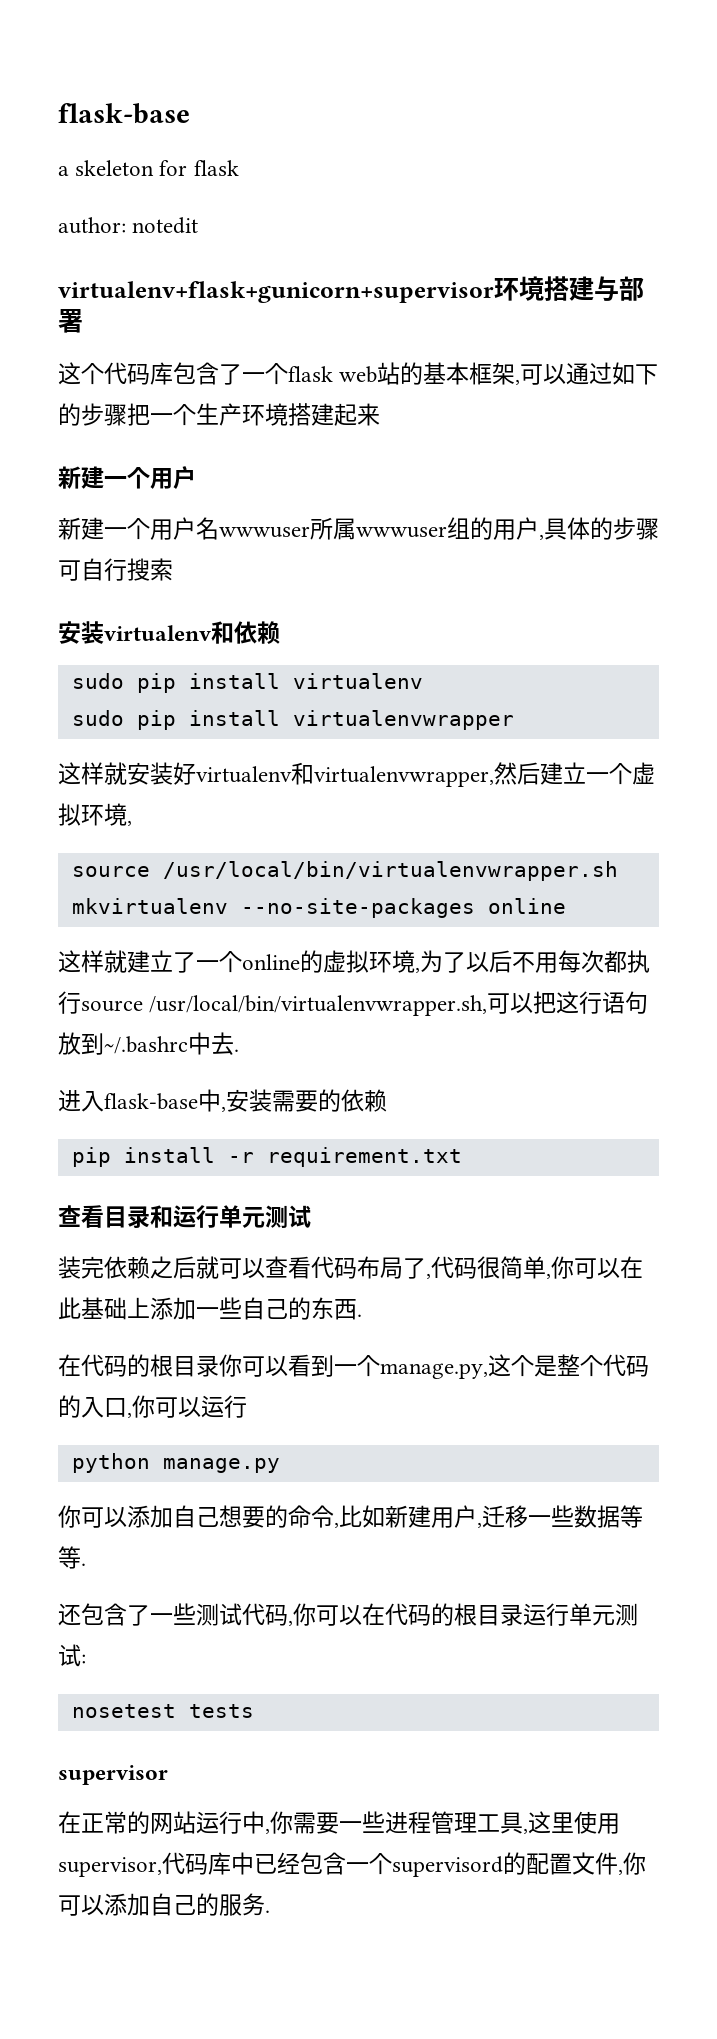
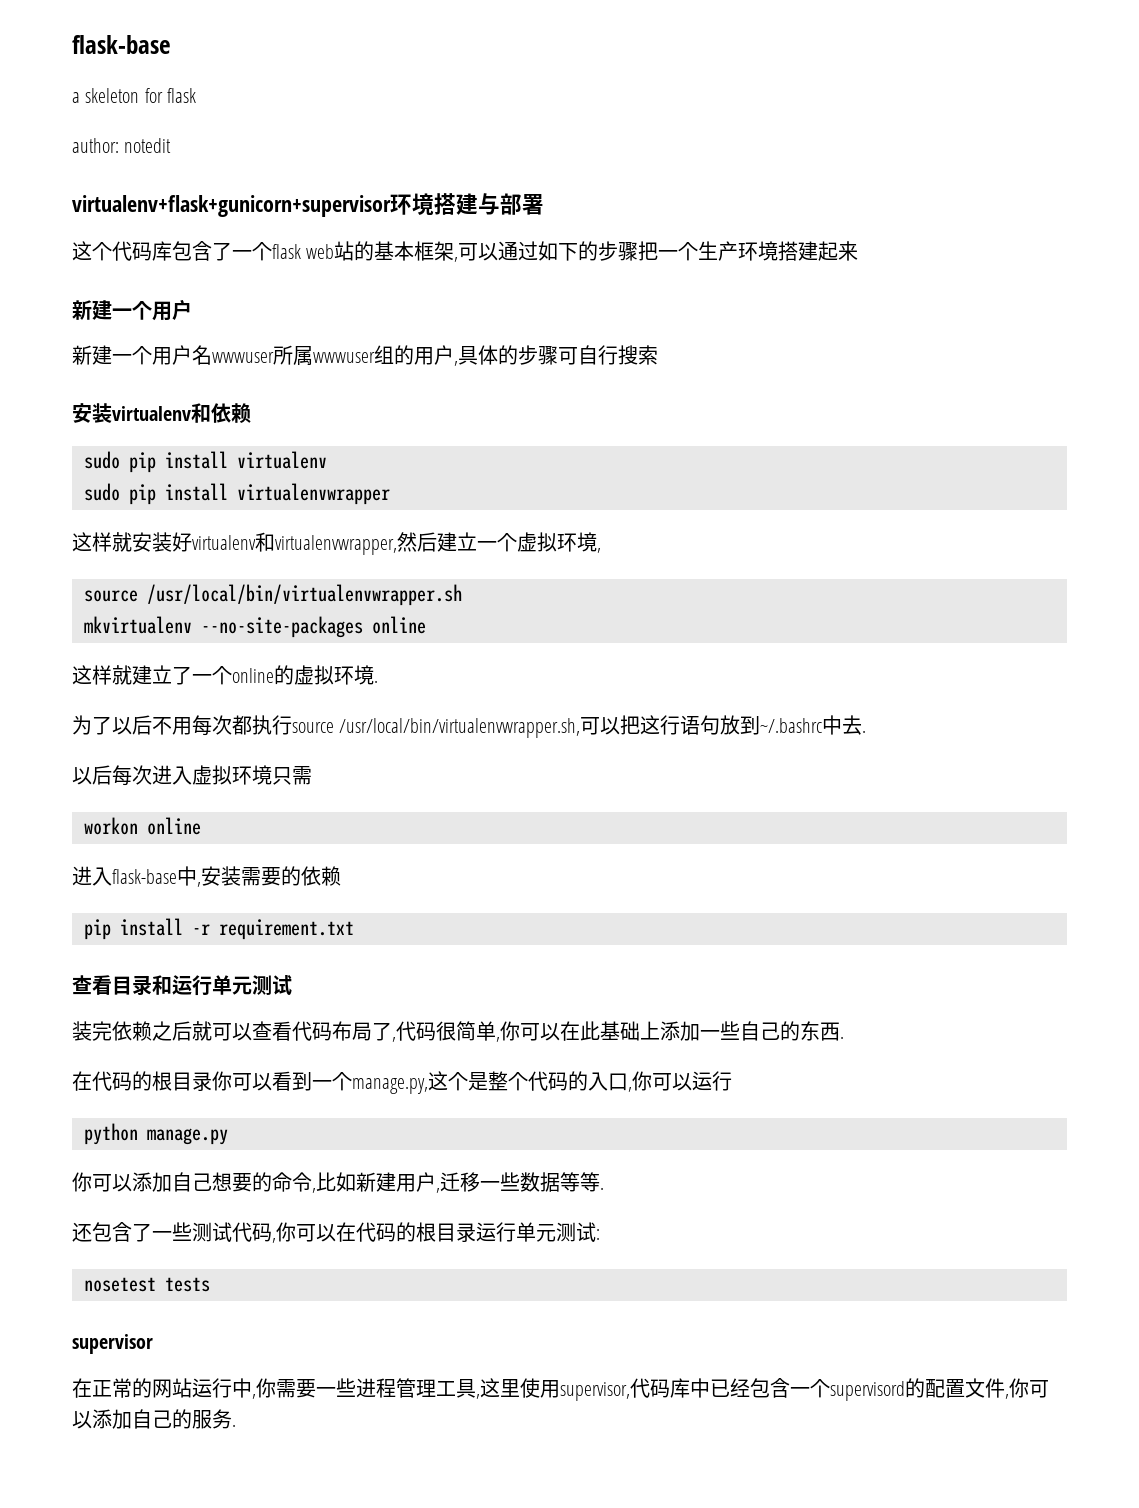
[415,967,420,973] , -> [374,680,378,683] . //
(239, 1050) none -> [72,765,312,786] [84,817,201,835] // 以后每次进入虚拟环境只需 // workon online

